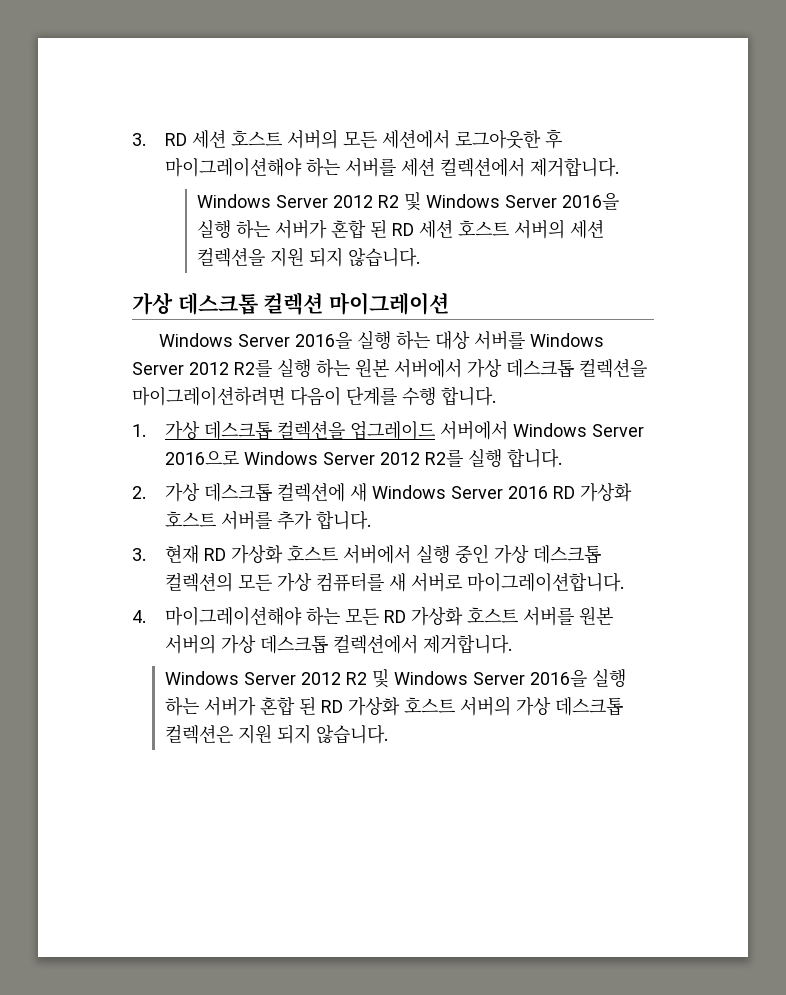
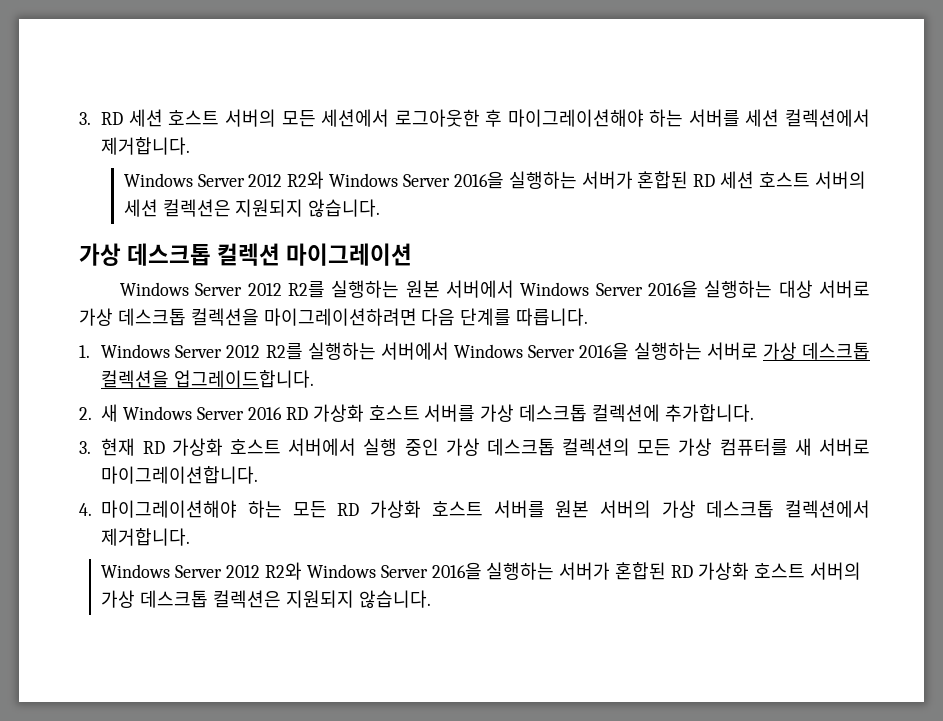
[378,192,620,211] [197,220,388,239] R2 및 Windows Server 2016을 실행 하는 서버가 혼합 된 -> [287,171,689,189] R2와 Windows Server 2016을 실행하는 서버가 혼합된
[197,247,344,267] 컬렉션을 지원 되지 -> [162,199,304,217] 컬렉션은 지원되지
[295,331,605,350] [132,358,647,378] [132,386,496,406] [132,421,644,440] [164,448,562,468] [132,483,345,502] 2016을 실행 하는 대상 서버를 Windows Server 2012 R2를 실행 하는 원본 서버에서 가상 데스크톱 컬렉션을 마이그레이션하려면 다음이 단계를 수행 합니다. // 1. 가상 데스크톱 컬렉션을 업그레이드 서버에서 Windows Server 2016으로 Windows Server 2012 R2를 실행 합니다. // 2. 가상 데스크톱 컬렉션에 -> [247,280,870,298] [79,308,589,326] [79,342,871,360] [101,370,315,388] [79,407,92,420] 2012 R2를 실행하는 원본 서버에서 Windows Server 2016을 실행하는 대상 서버로 가상 데스크톱 컬렉션을 마이그레이션하려면 다음 단계를 따릅니다. // 1. Windows Server 2012 R2를 실행하는 서버에서 Windows Server 2016을 실행하는 서버로 가상 데스크톱 컬렉션을 업그레이드합니다. // 2.
[276,510,371,530] 추가 합니다. -> [480,404,754,422] 가상 데스크톱 컬렉션에 추가합니다.
[345,669,626,688] [164,697,316,716] R2 및 Windows Server 2016을 실행 하는 서버가 혼합 된 -> [264,562,667,580] R2와 Windows Server 2016을 실행하는 서버가 혼합된
[237,724,311,744] 지원 되지 -> [285,590,354,608] 지원되지

